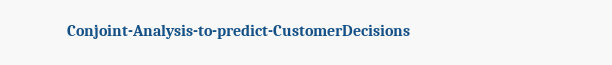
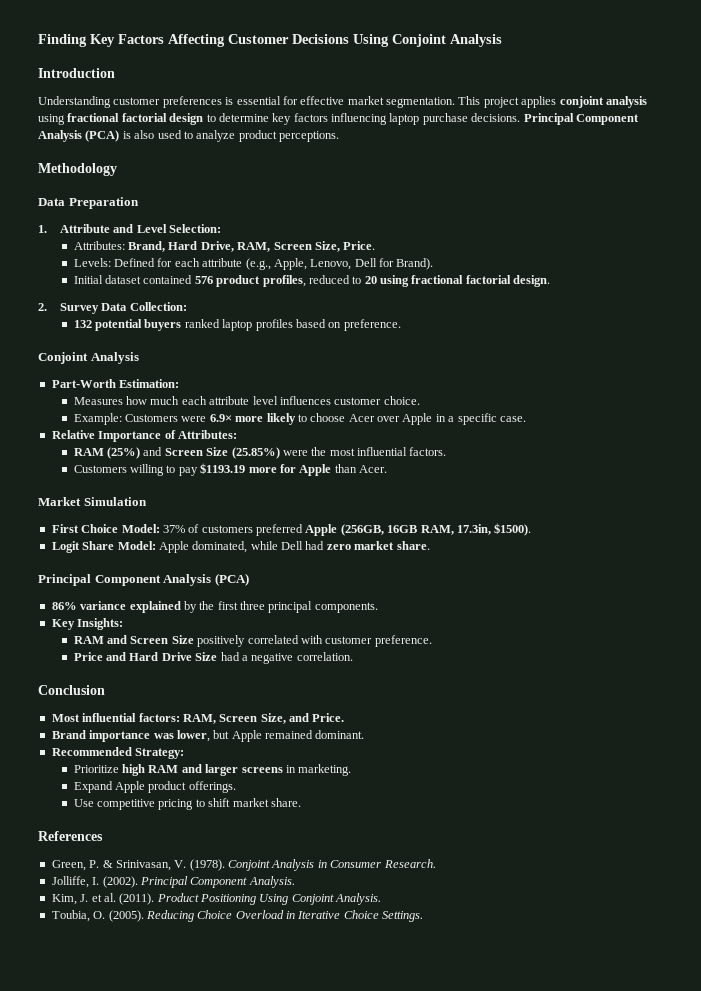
[67,24,410,39] Conjoint-Analysis-to-predict-CustomerDecisions -> [38,34,502,47] [38,68,115,78] [38,96,647,108] [38,113,639,125] [38,130,339,142] [38,163,117,176] [38,197,139,209] [38,224,222,233] [73,241,376,252] [73,258,434,270] [73,275,551,287] [38,302,187,314] [73,319,401,331] [38,352,139,364] [51,379,180,388] [73,396,420,405] [73,413,526,425] [51,430,237,442] [73,447,447,459] [73,463,388,476] [38,497,147,506] [51,523,532,536] [51,541,430,553] [38,573,249,586] [51,601,378,613] [51,618,124,630] [73,635,432,647] [73,652,353,664] [38,685,105,695] [51,713,345,724] [51,730,365,742] [51,747,185,759] [73,764,352,776] [73,781,236,793] [73,798,301,810] [38,831,103,841] [51,859,436,871] [51,876,295,888] [51,893,382,905] [51,910,424,922] Finding Key Factors Affecting Customer Decisions Using Conjoint Analysis // Introduction // Understanding customer preferences is essential for effective market segmentation. This project applies conjoint analysis using fractional factorial design to determine key factors influencing laptop purchase decisions. Principal Component Analysis (PCA) is also used to analyze product perceptions. // Methodology // Data Preparation // 1. Attribute and Level Selection: // Attributes: Brand, Hard Drive, RAM, Screen Size, Price. // Levels: Defined for each attribute (e.g., Apple, Lenovo, Dell for Brand). // Initial dataset contained 576 product profiles, reduced to 20 using fractional factorial design. // 2. Survey Data Collection: // 132 potential buyers ranked laptop profiles based on preference. // Conjoint Analysis // Part-Worth Estimation: // Measures how much each attribute level influences customer choice. // Example: Customers were 6.9× more likely to choose Acer over Apple in a specific case. // Relative Importance of Attributes: // RAM (25%) and Screen Size (25.85%) were the most influential factors. // Customers willing to pay $1193.19 more for Apple than Acer. // Market Simulation // First Choice Model: 37% of customers preferred Apple (256GB, 16GB RAM, 17.3in, $1500). // Logit Share Model: Apple dominated, while Dell had zero market share. // Principal Component Analysis (PCA) // 86% variance explained by the first three principal components. // Key Insights: // RAM and Screen Size positively correlated with customer preference. // Price and Hard Drive Size had a negative correlation. // Conclusion // Most influential factors: RAM, Screen Size, and Price. // Brand importance was lower, but Apple remained dominant. // Recommended Strategy: // Prioritize high RAM and larger screens in marketing. // Expand Apple product offerings. // Use competitive pricing to shift market share. // References // Green, P. & Srinivasan, V. (1978). Conjoint Analysis in Consumer Research. // Jolliffe, I. (2002). Principal Component Analysis. // Kim, J. et al. (2011). Product Positioning Using Conjoint Analysis. // Toubia, O. (2005). Reducing Choice Overload in Iterative Choice Settings.

